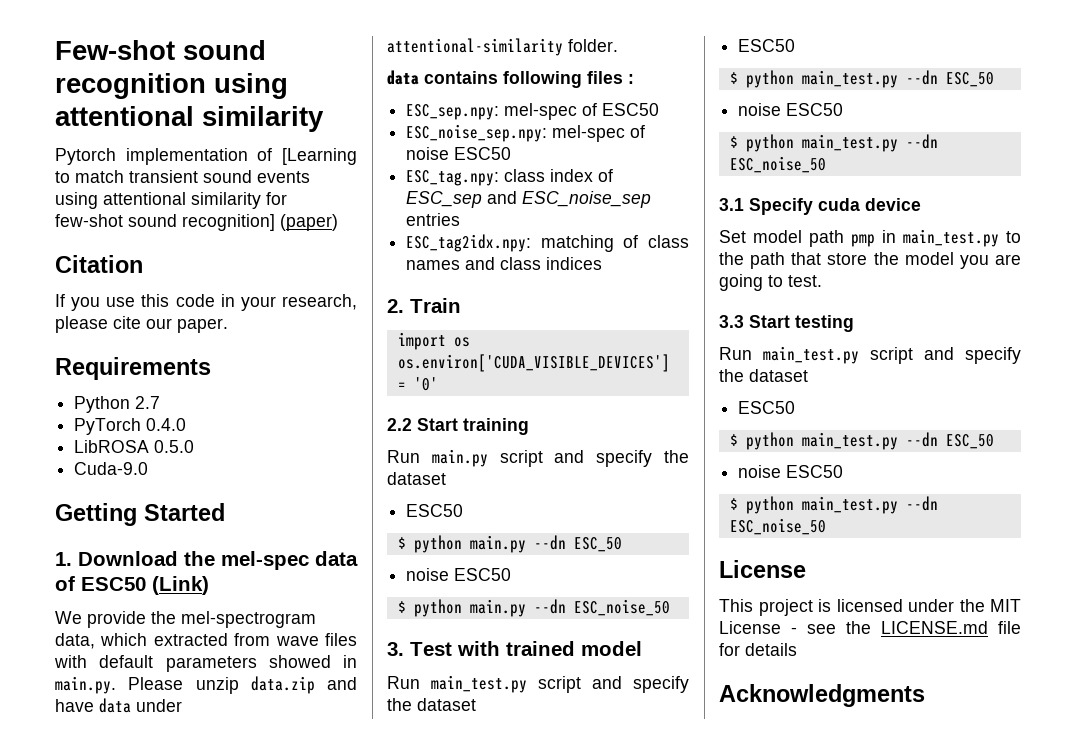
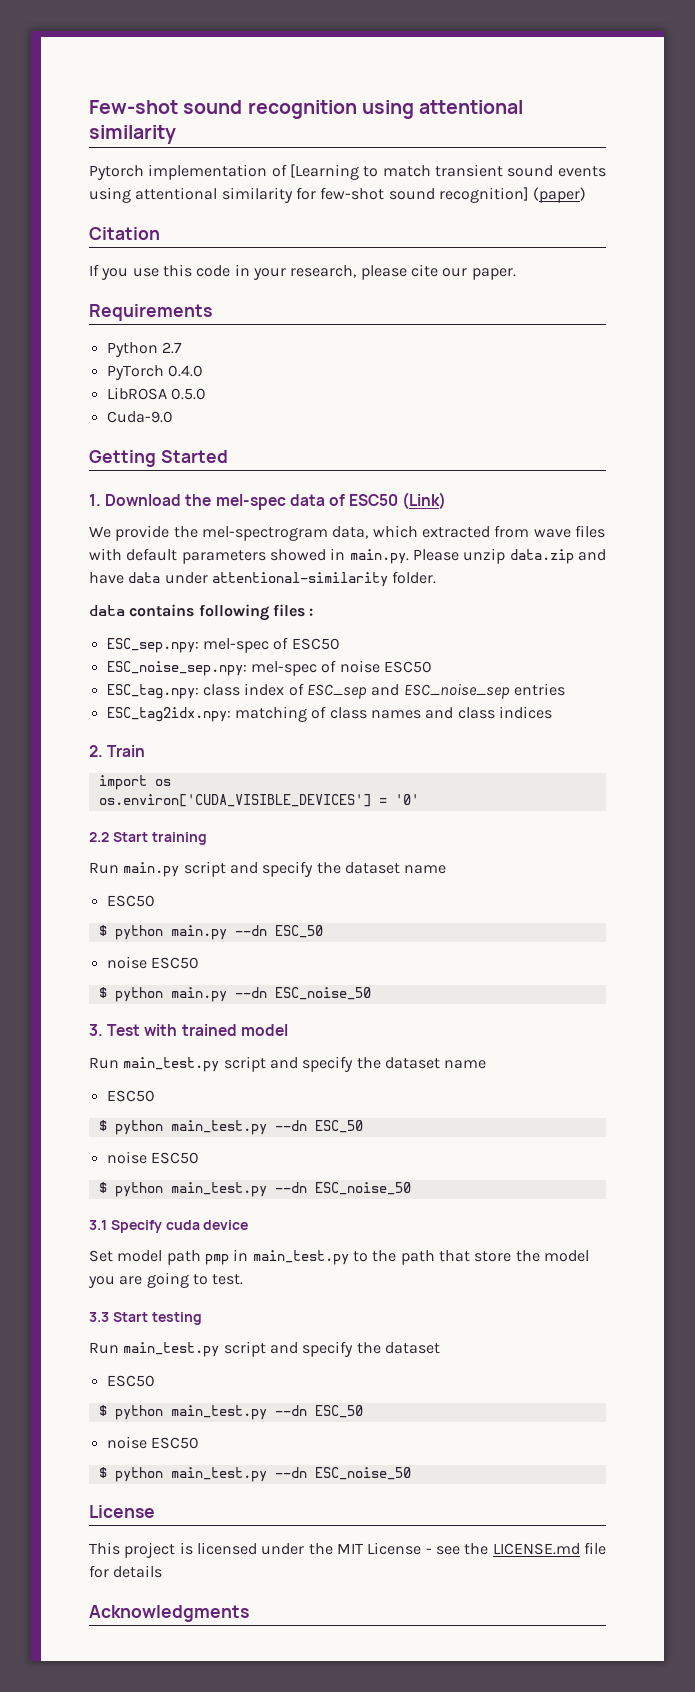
(446, 478) none -> [404,865,447,874] name
(476, 704) none -> [444,1060,487,1069] name

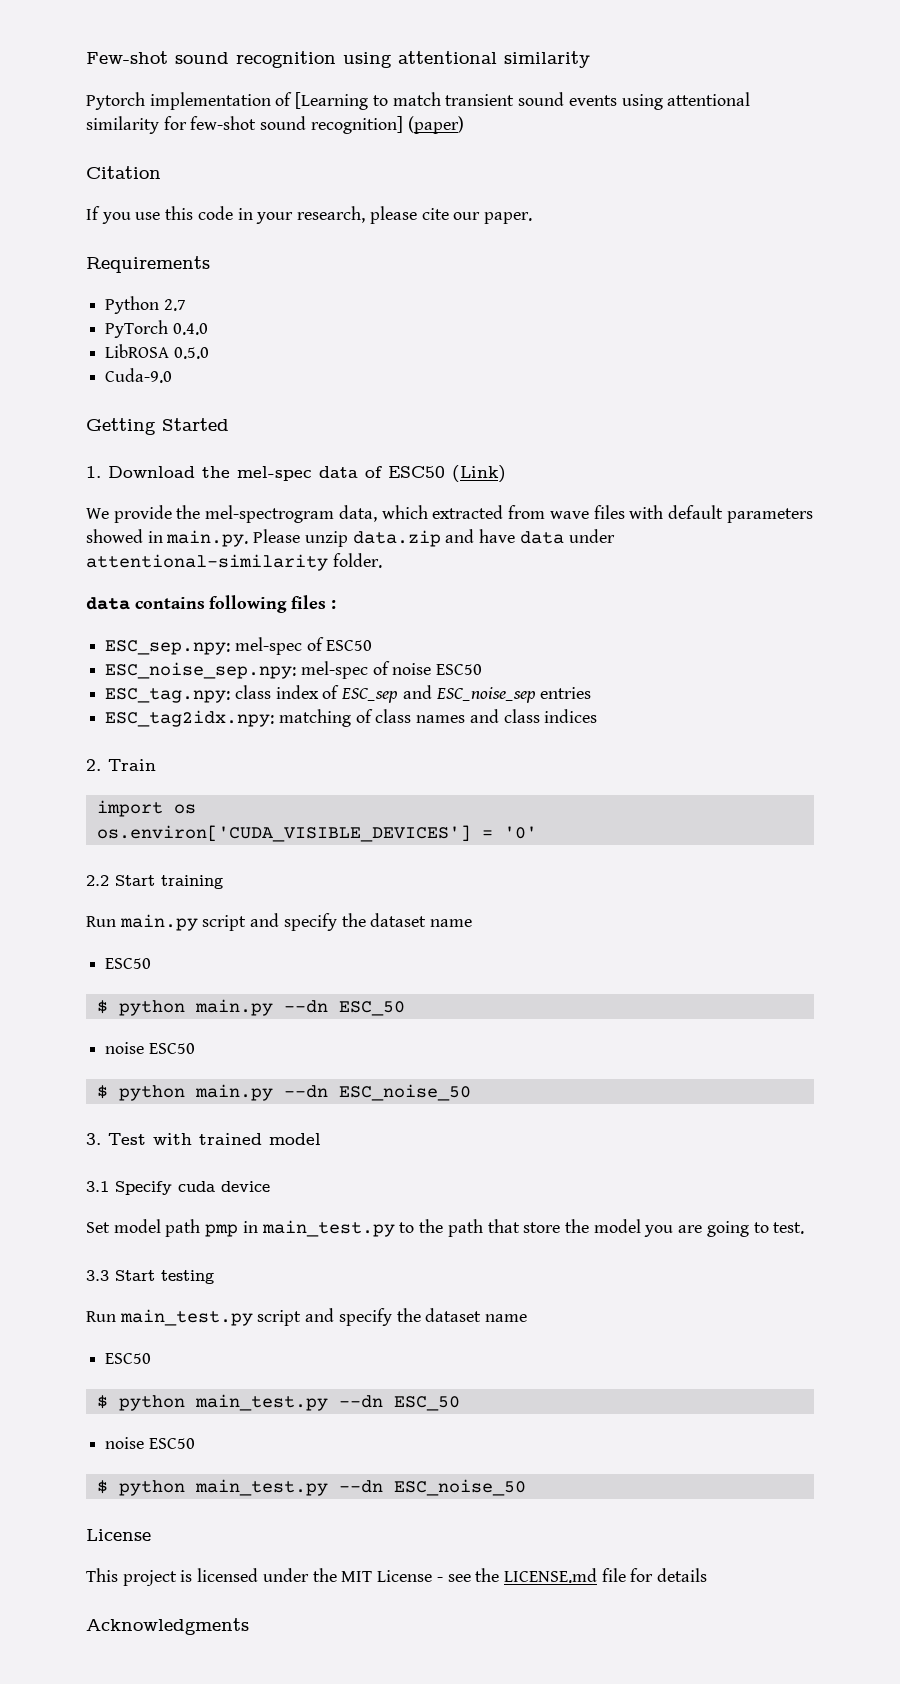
[89,1056,487,1072] [106,1090,155,1102] [98,1120,363,1135] [106,1151,199,1164] [98,1182,411,1197] // Run main_test.py script and specify the dataset name // ESC50 // $ python main_test.py --dn ESC_50 // noise ESC50 // $ python main_test.py --dn ESC_noise_50 -> (321, 1139) none
(440, 1348) none -> [485,1314,528,1322] name

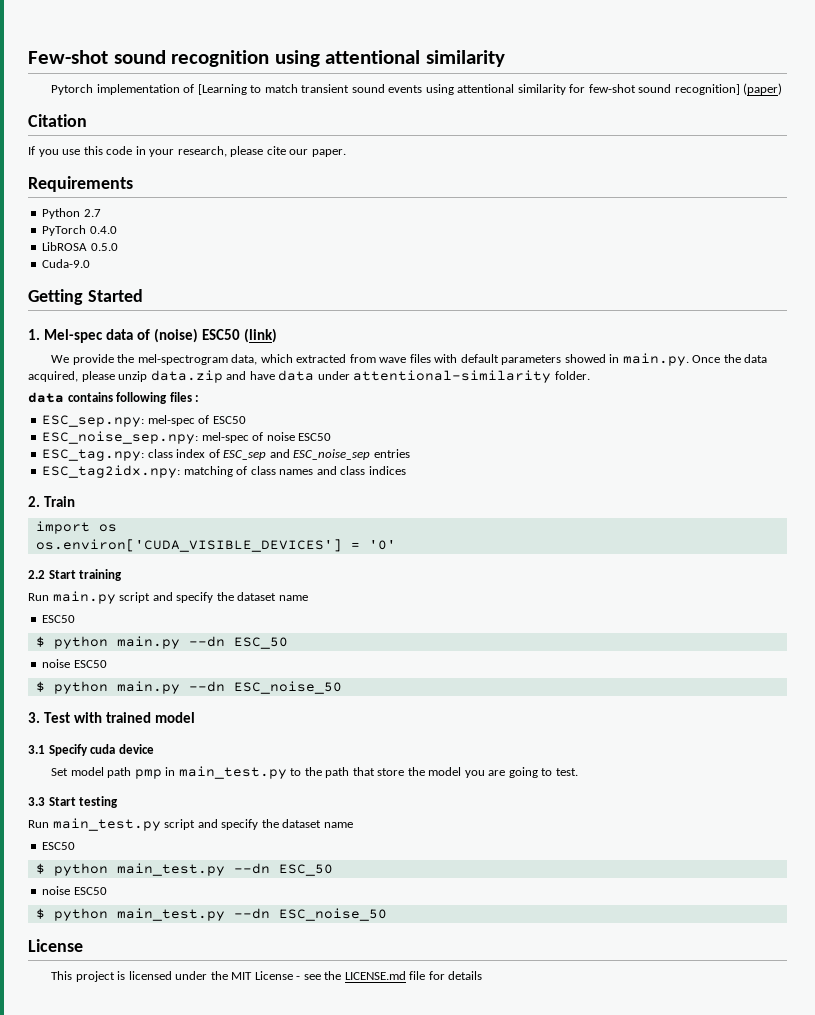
[108,465,506,483] Download the mel-spec data of ESC50 (Link) -> [44,328,278,343] Mel-spec data of (noise) ESC50 (link)
[253,529,301,543] Please -> [692,354,768,363] [28,371,115,382] Once the data acquired, please
[86,1618,249,1635] // Acknowledgments -> (483, 975) none

